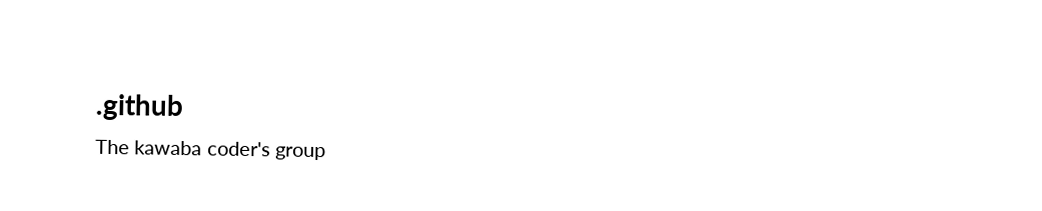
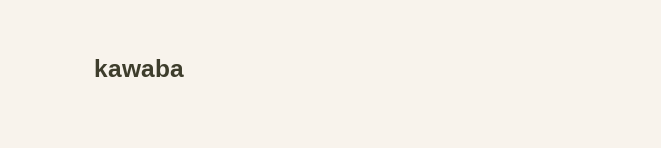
[95,93,184,122] [95,139,326,161] .github // The kawaba coder's group -> [94,59,184,77] kawaba

